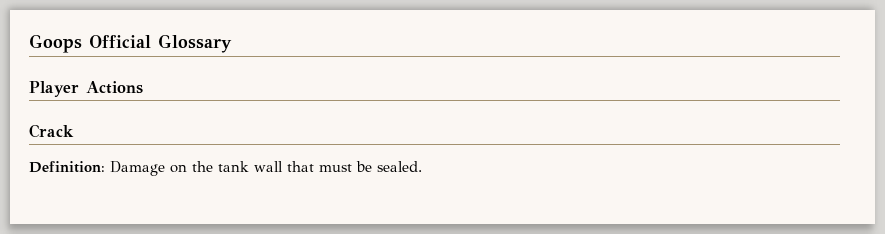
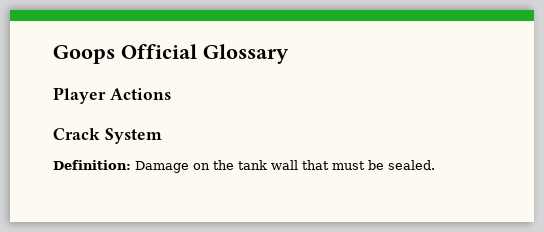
(74, 131) none -> [104,128,162,144] System

